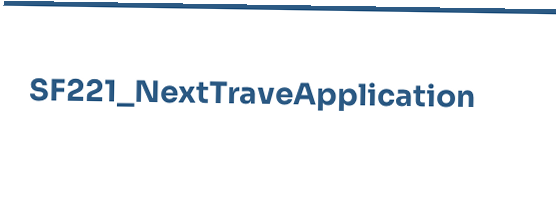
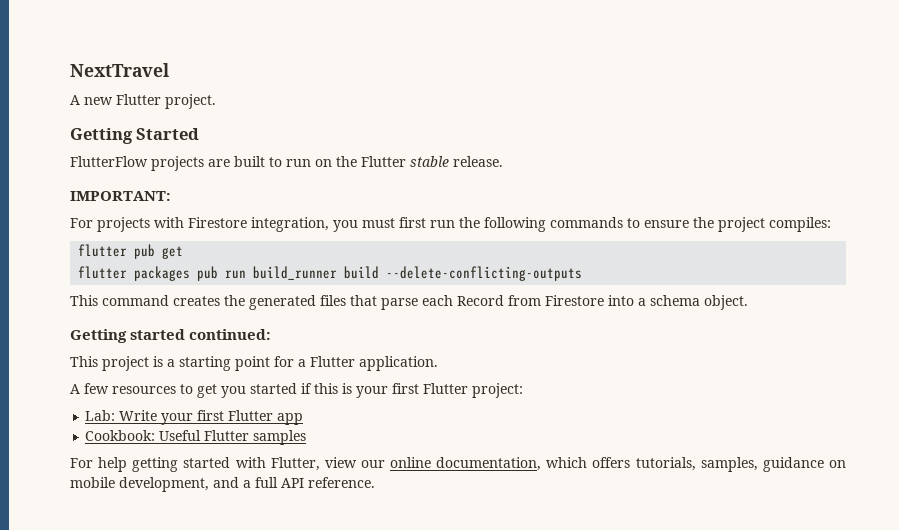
[28,77,476,114] SF221_NextTraveApplication -> [70,63,169,77] [70,94,216,109] [70,128,200,144] [70,156,503,171] [70,191,171,201] [70,217,831,232] [78,244,184,259] [78,266,583,281] [70,295,748,310] [70,329,272,343] [70,356,438,371] [70,383,523,398] [85,410,304,425] [85,430,307,445] [70,457,846,472] [70,477,375,492] NextTravel // A new Flutter project. // Getting Started // FlutterFlow projects are built to run on the Flutter stable release. // IMPORTANT: // For projects with Firestore integration, you must first run the following commands to ensure the project compiles: // flutter pub get // flutter packages pub run build_runner build --delete-conflicting-outputs // This command creates the generated files that parse each Record from Firestore into a schema object. // Getting started continued: // This project is a starting point for a Flutter application. // A few resources to get you started if this is your first Flutter project: // Lab: Write your first Flutter app // Cookbook: Useful Flutter samples // For help getting started with Flutter, view our online documentation, which offers tutorials, samples, guidance on mobile development, and a full API reference.

